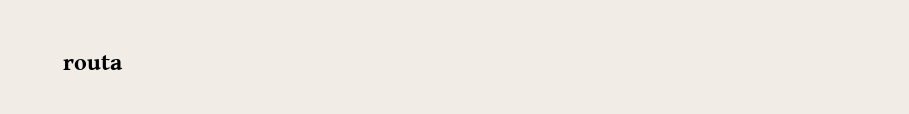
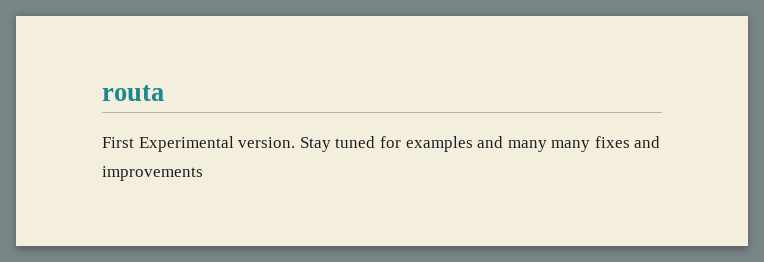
(123, 62) none -> [102,136,661,152] [102,166,203,181] // First Experimental version. Stay tuned for examples and many many fixes and improvements

